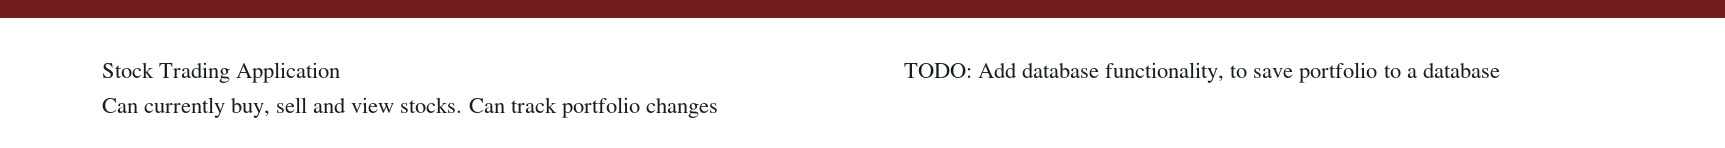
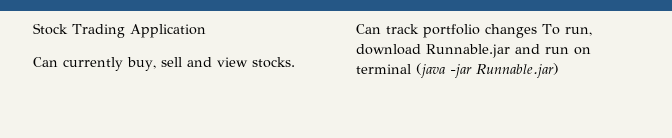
[904,62,1500,83] // TODO: Add database functionality, to save portfolio to a database -> [542,24,592,36] [356,44,591,58] [356,63,559,78] To run, download Runnable.jar and run on terminal (java -jar Runnable.jar)

